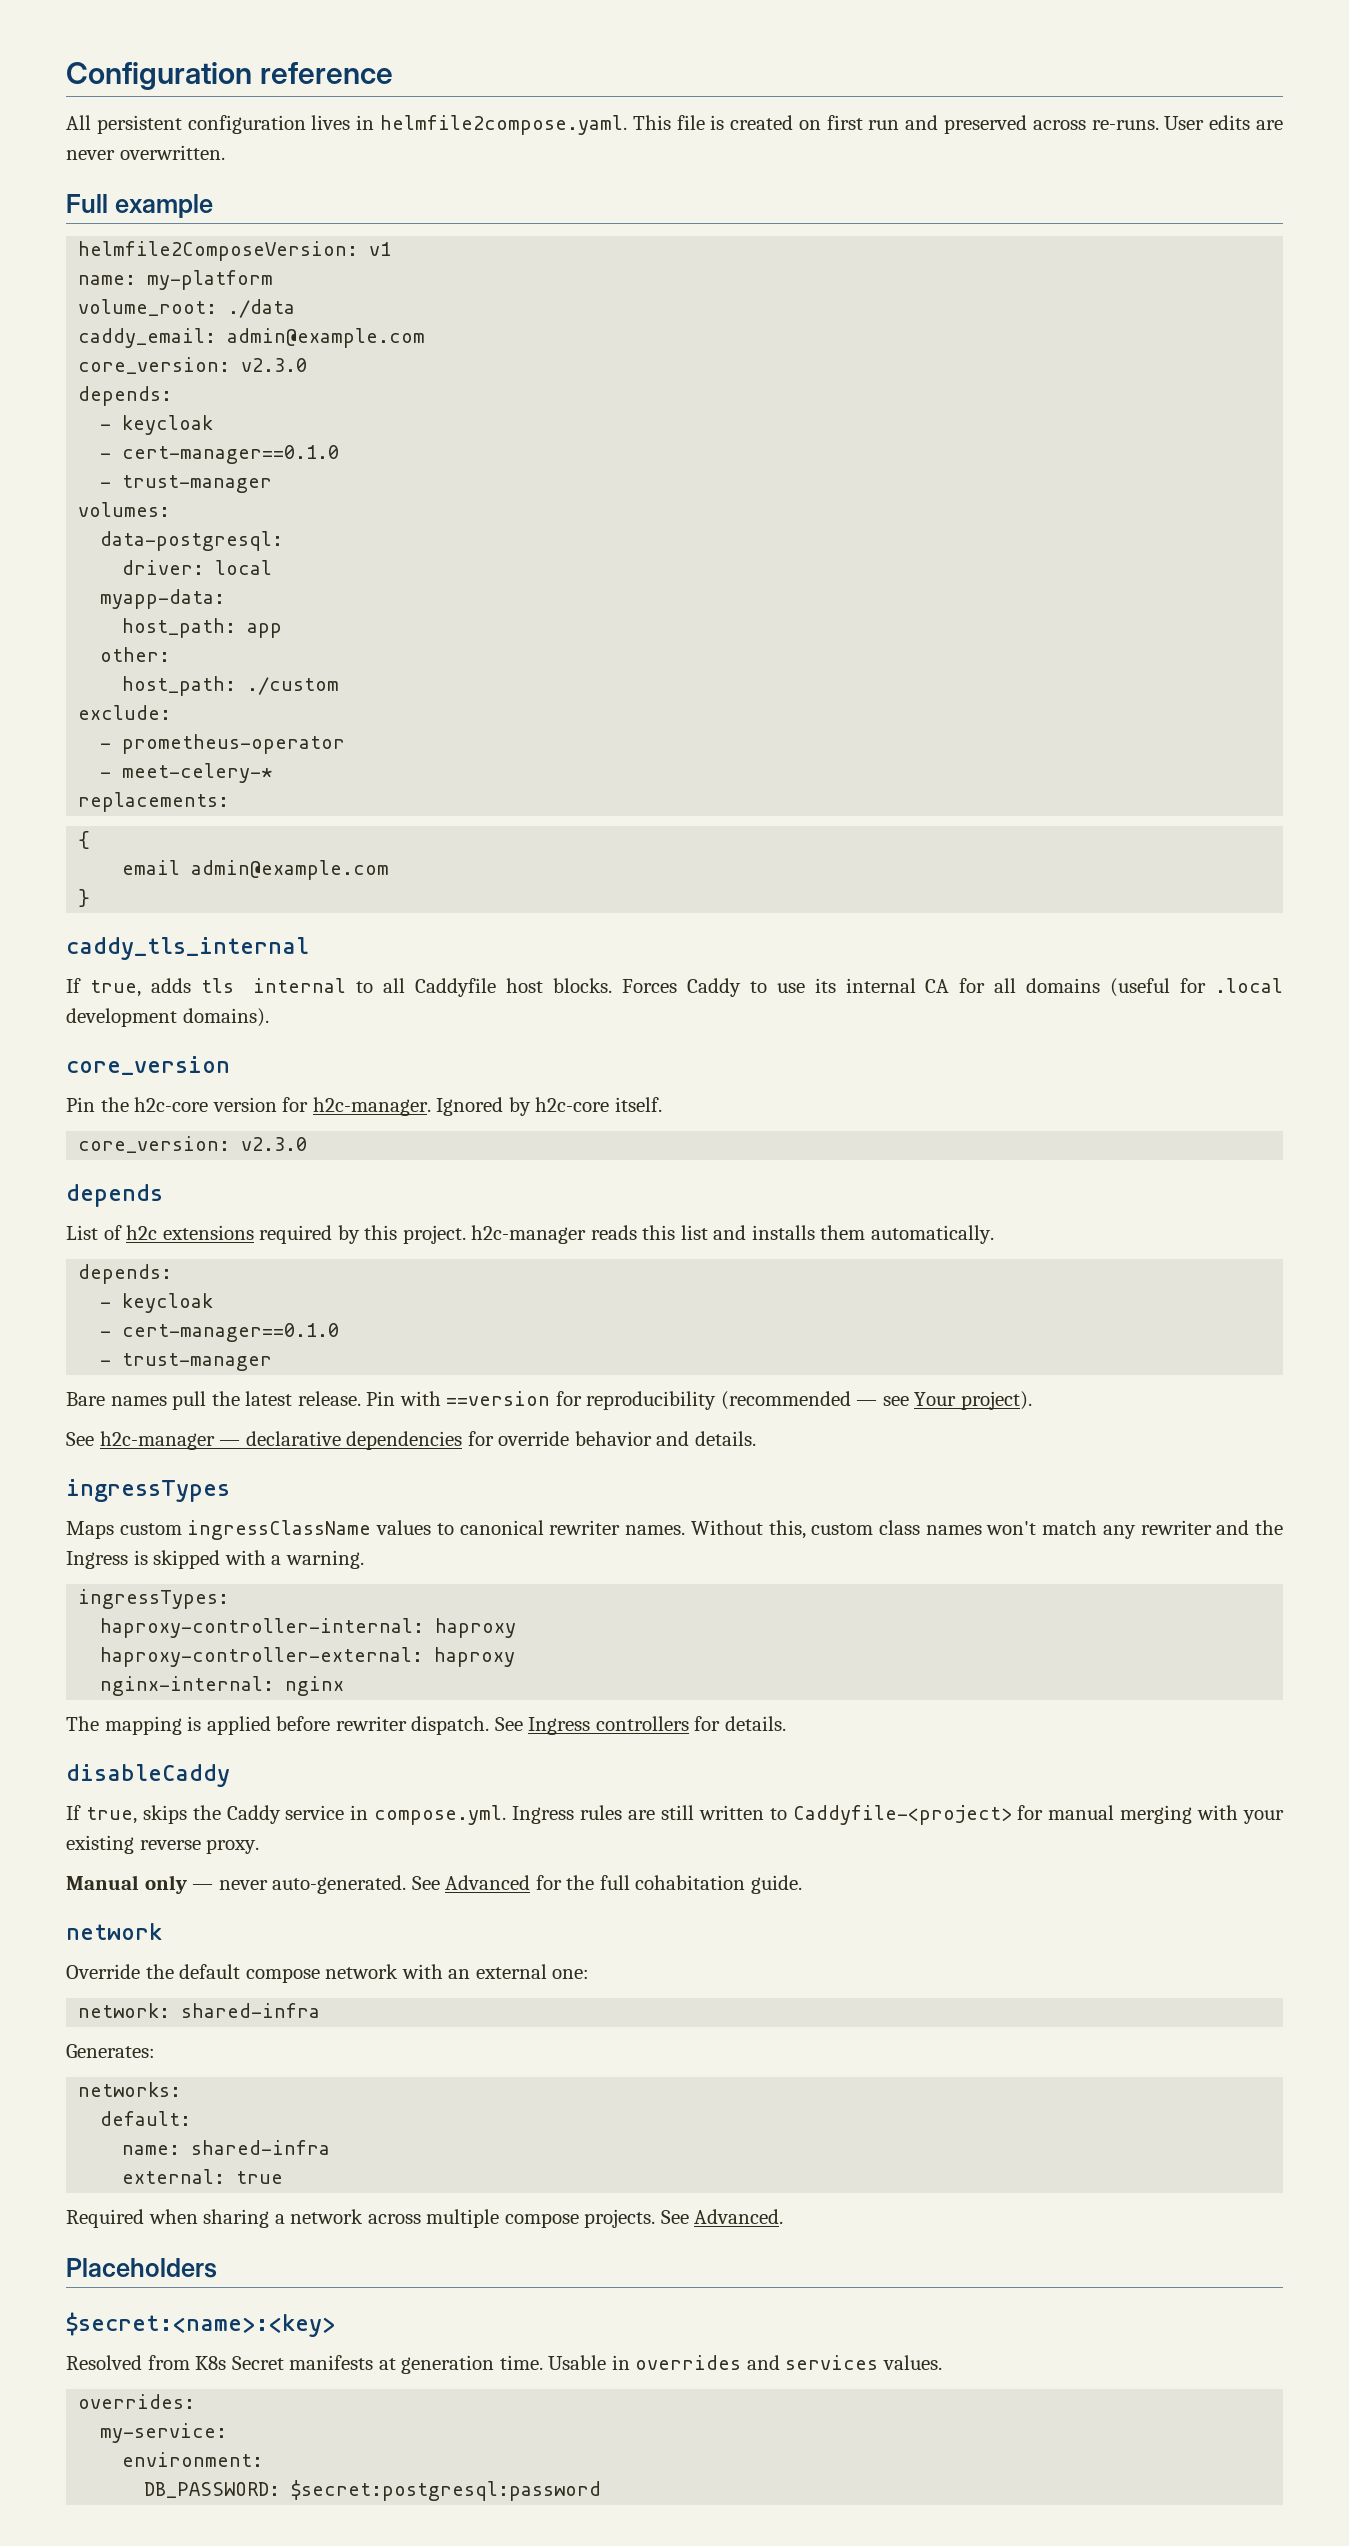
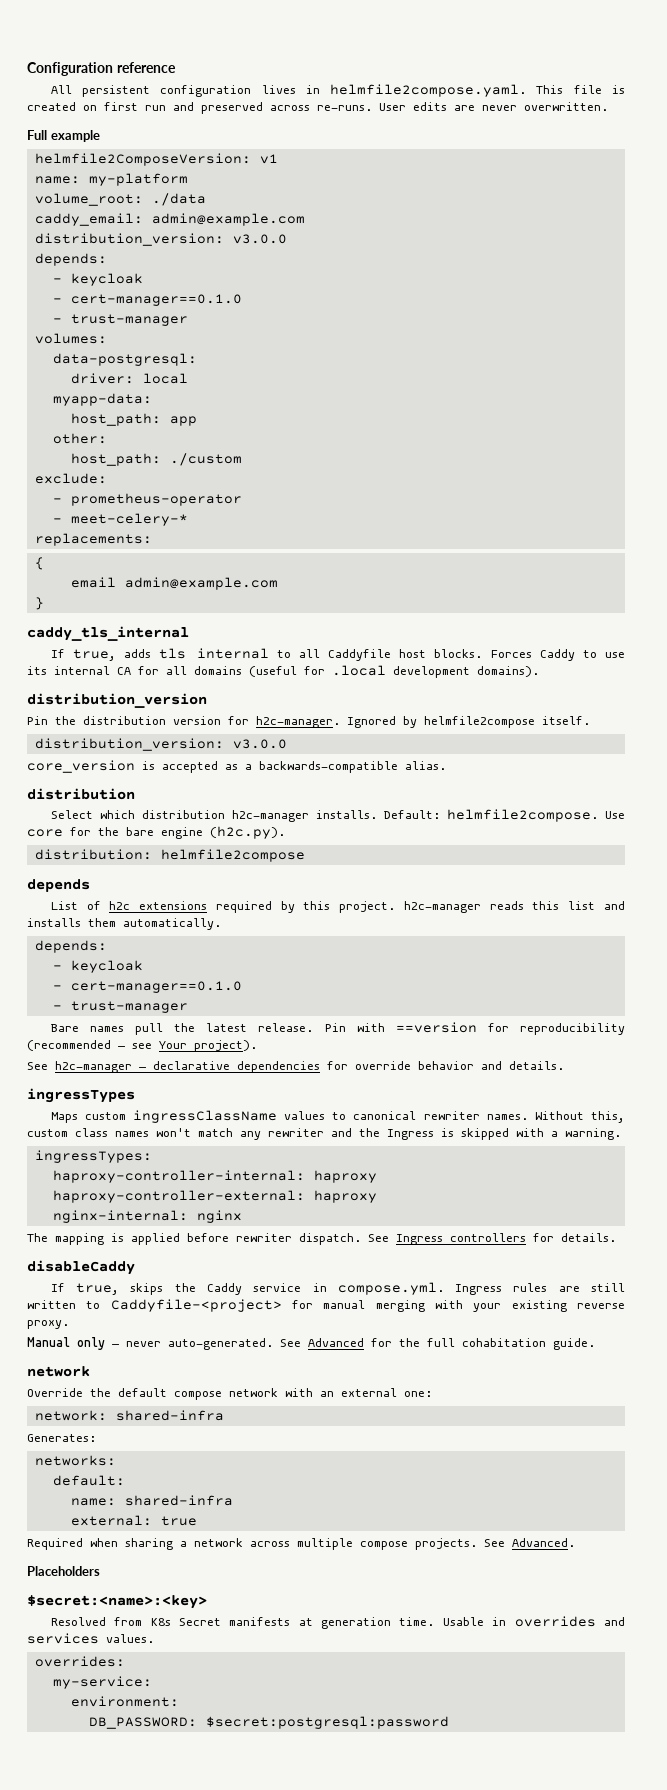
[78,357,308,374] core_version: v2.3.0 -> [34,233,287,246] distribution_version: v3.0.0
[66,1056,230,1075] core_version -> [27,693,207,708] distribution_version
[134,1097,209,1112] h2c-core -> [83,716,166,725] distribution
[535,1097,610,1112] h2c-core -> [424,716,535,728] helmfile2compose
[78,1136,308,1153] core_version: v2.3.0 -> [34,738,287,751] [27,760,446,773] [27,788,135,800] [50,809,625,822] [27,826,285,839] [34,849,305,862] distribution_version: v3.0.0 // core_version is accepted as a backwards-compatible alias. // distribution // Select which distribution h2c-manager installs. Default: helmfile2compose. Use core for the bare engine (h2c.py). // distribution: helmfile2compose

